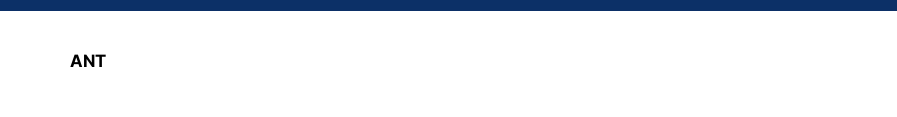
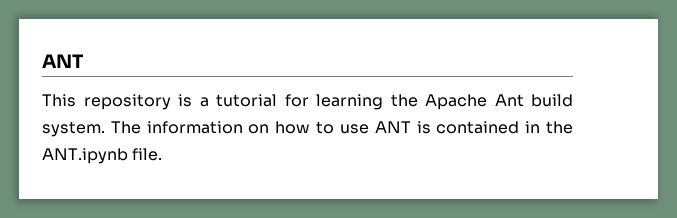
[70,54,106,67] ANT -> [42,54,84,68] [42,94,573,110] [42,121,573,137] [42,148,163,164] ANT // This repository is a tutorial for learning the Apache Ant build system. The information on how to use ANT is contained in the ANT.ipynb file.

